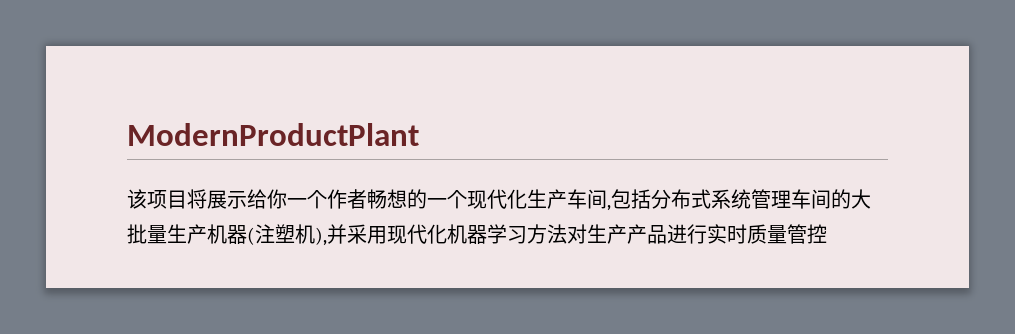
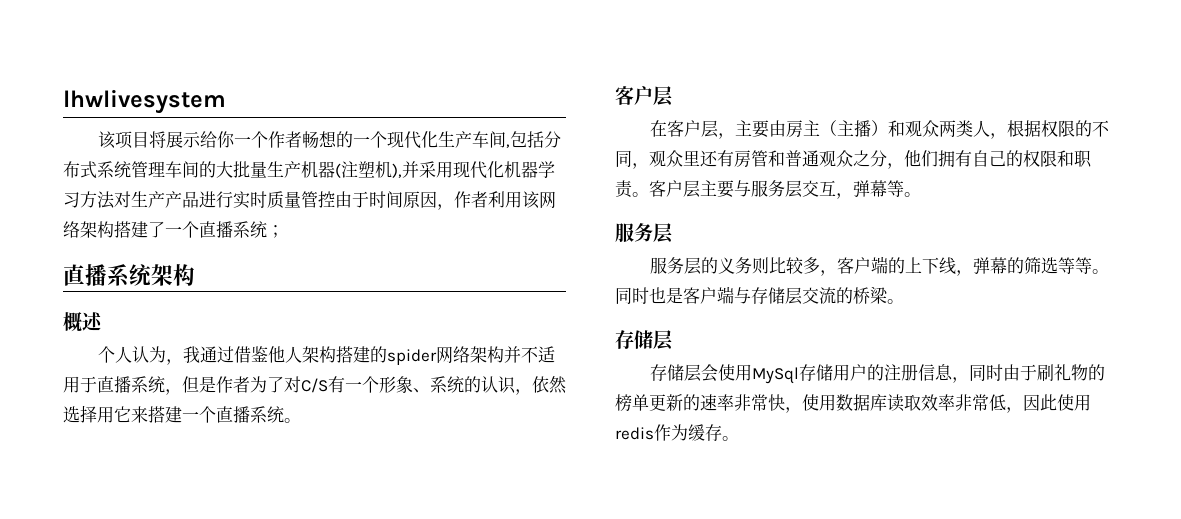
[127,123,419,146] ModernProductPlant -> [63,89,226,114] lhwlivesystem
(827, 234) none -> [335,191,556,210] [63,221,284,238] [63,264,195,287] [63,312,103,332] [97,346,555,365] [63,376,567,395] [63,405,301,423] [615,86,673,106] [649,120,1109,139] [615,150,1092,169] [615,180,921,199] [615,223,673,243] [649,256,1109,276] [615,286,904,305] [615,330,673,350] [649,364,1105,384] [615,394,1091,413] [615,424,739,441] 由于时间原因，作者利用该网络架构搭建了一个直播系统； // 直播系统架构 // 概述 // 个人认为，我通过借鉴他人架构搭建的spider网络架构并不适用于直播系统，但是作者为了对C/S有一个形象、系统的认识，依然选择用它来搭建一个直播系统。 // 客户层 // 在客户层，主要由房主（主播）和观众两类人，根据权限的不同，观众里还有房管和普通观众之分，他们拥有自己的权限和职责。客户层主要与服务层交互，弹幕等。 // 服务层 // 服务层的义务则比较多，客户端的上下线，弹幕的筛选等等。同时也是客户端与存储层交流的桥梁。 // 存储层 // 存储层会使用MySql存储用户的注册信息，同时由于刷礼物的榜单更新的速率非常快，使用数据库读取效率非常低，因此使用redis作为缓存。

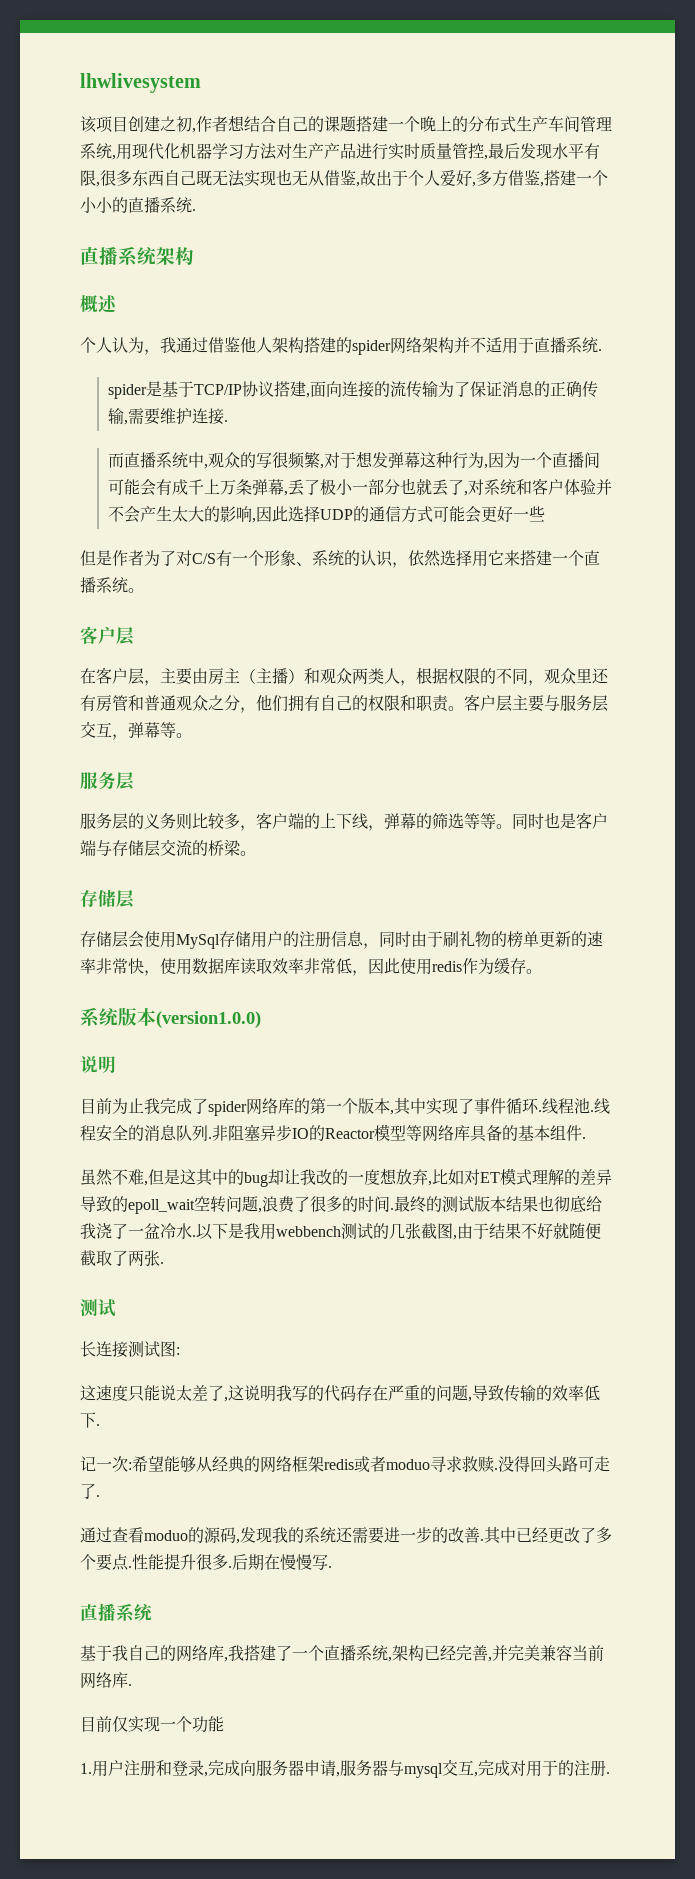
[148,131,561,149] [63,161,436,179] 将展示给你一个作者畅想的一个现代化生产车间,包括分布式系统管理车间的大批量生产机器(注塑机),并采 -> [128,115,612,133] [80,143,116,160] 创建之初,作者想结合自己的课题搭建一个晚上的分布式生产车间管理系统,
[335,191,556,210] [63,221,284,238] 由于时间原因，作者利用该网络架构搭建了一个直播系统； -> [484,143,600,160] [80,169,608,187] [80,197,196,213] ,最后发现水平有限,很多东西自己既无法实现也无从借鉴,故出于个人爱好,多方借鉴,搭建一个小小的直播系统.
[165,389,182,395] ， -> [598,349,602,351] [108,381,599,399] [108,408,229,425] [108,451,601,469] [108,478,613,496] [108,506,546,523] . // spider是基于TCP/IP协议搭建,面向连接的流传输为了保证消息的正确传输,需要维护连接. // 而直播系统中,观众的写很频繁,对于想发弹幕这种行为,因为一个直播间可能会有成千上万条弹幕,丢了极小一部分也就丢了,对系统和客户体验并不会产生太大的影响,因此选择UDP的通信方式可能会更好一些 //
(739, 438) none -> [80,1007,261,1028] [80,1056,116,1073] [80,1098,610,1116] [80,1124,586,1142] [80,1168,612,1187] [80,1195,602,1214] [80,1222,601,1240] [80,1250,164,1266] [80,1299,116,1317] [80,1341,180,1358] [80,1385,600,1402] [80,1412,100,1428] [80,1455,610,1473] [80,1483,100,1499] [80,1527,612,1544] [80,1553,332,1571] [80,1603,153,1622] [80,1645,604,1662] [80,1672,132,1689] [80,1716,224,1733] [80,1759,610,1778] // 系统版本(version1.0.0) // 说明 // 目前为止我完成了spider网络库的第一个版本,其中实现了事件循环.线程池.线程安全的消息队列.非阻塞异步IO的Reactor模型等网络库具备的基本组件. // 虽然不难,但是这其中的bug却让我改的一度想放弃,比如对ET模式理解的差异导致的epoll_wait空转问题,浪费了很多的时间.最终的测试版本结果也彻底给我浇了一盆冷水.以下是我用webbench测试的几张截图,由于结果不好就随便截取了两张. // 测试 // 长连接测试图: // 这速度只能说太差了,这说明我写的代码存在严重的问题,导致传输的效率低下. // 记一次:希望能够从经典的网络框架redis或者moduo寻求救赎.没得回头路可走了. // 通过查看moduo的源码,发现我的系统还需要进一步的改善.其中已经更改了多个要点.性能提升很多.后期在慢慢写. // 直播系统 // 基于我自己的网络库,我搭建了一个直播系统,架构已经完善,并完美兼容当前网络库. // 目前仅实现一个功能 // 1.用户注册和登录,完成向服务器申请,服务器与mysql交互,完成对用于的注册.

